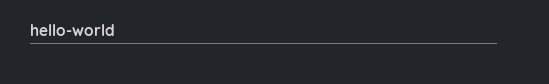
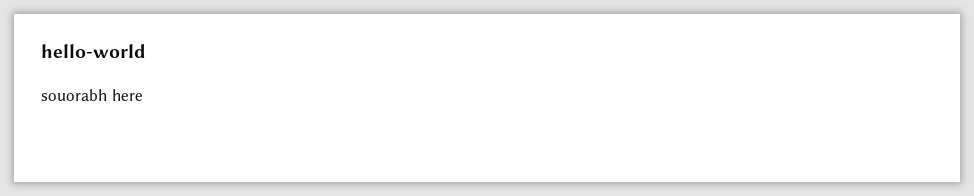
(115, 30) none -> [41,89,143,101] // souorabh here

